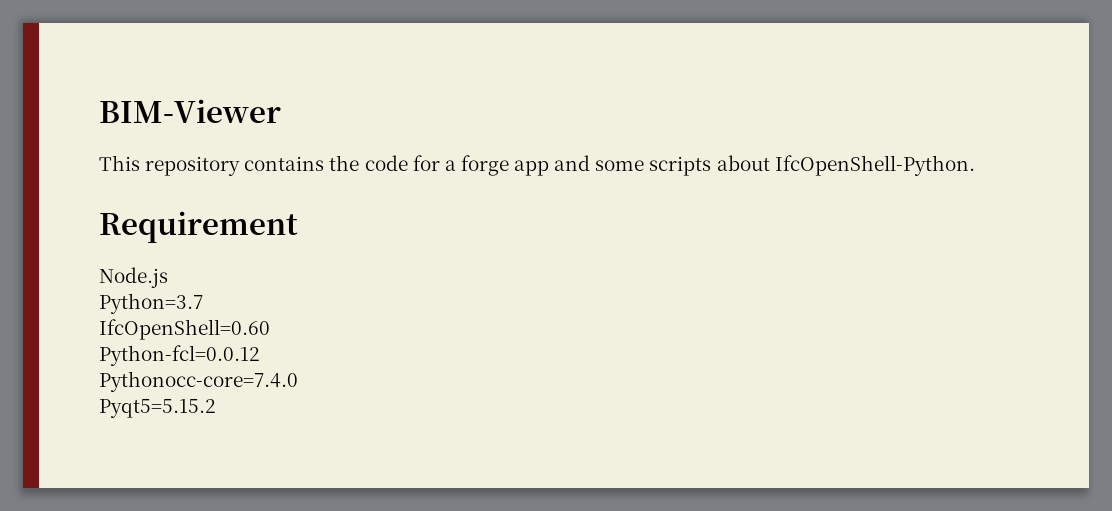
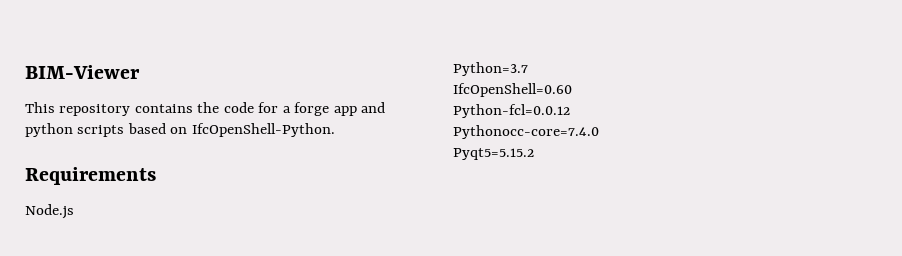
[595,155,770,176] some scripts about -> [25,123,188,137] python scripts based on
[99,211,298,243] Requirement -> [25,167,156,185] Requirements

